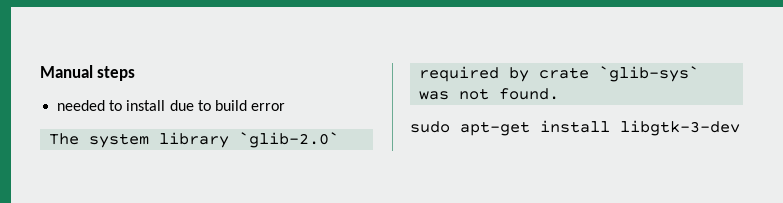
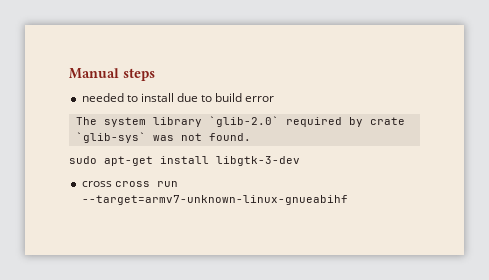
(740, 128) none -> [81,181,178,187] [81,195,348,205] // cross cross run --target=armv7-unknown-linux-gnueabihf

